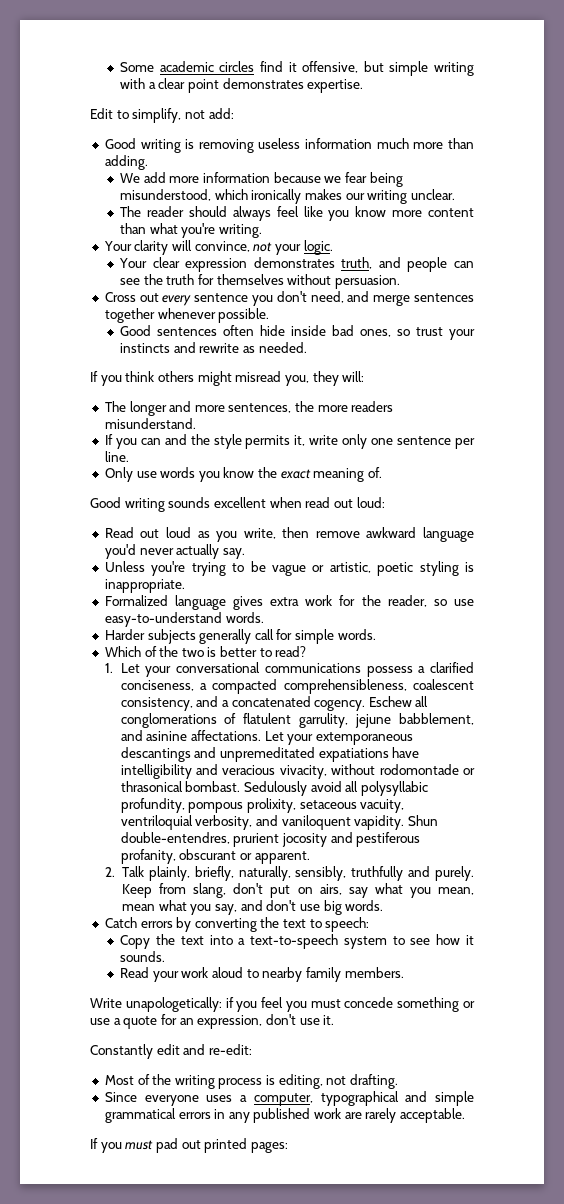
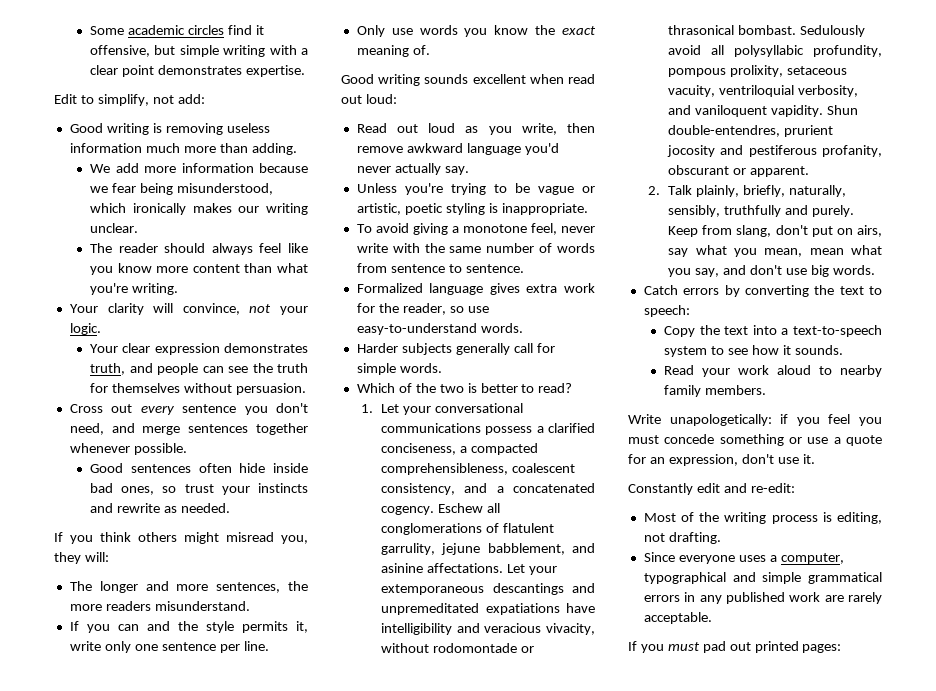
(185, 586) none -> [356,223,595,235] [356,243,595,253] [356,263,524,273] // To avoid giving a monotone feel, never write with the same number of words from sentence to sentence.

